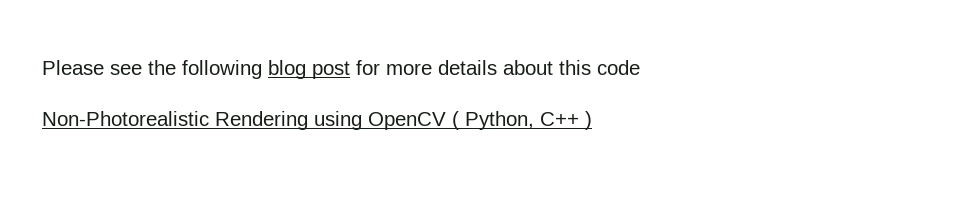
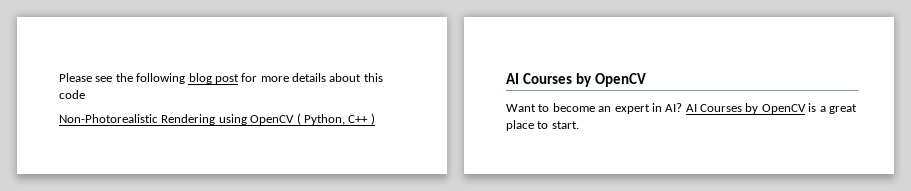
(592, 120) none -> [506,73,646,87] [506,103,857,114] [506,120,579,131] // AI Courses by OpenCV // Want to become an expert in AI? AI Courses by OpenCV is a great place to start.

